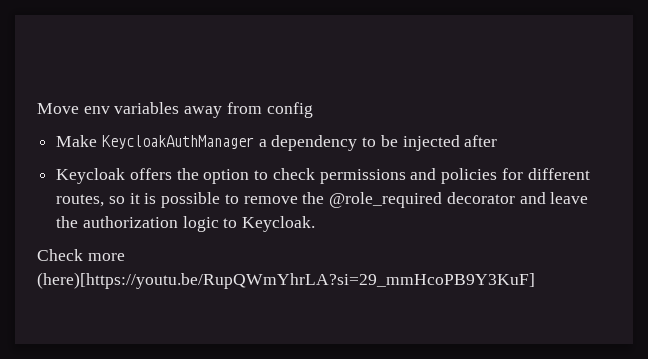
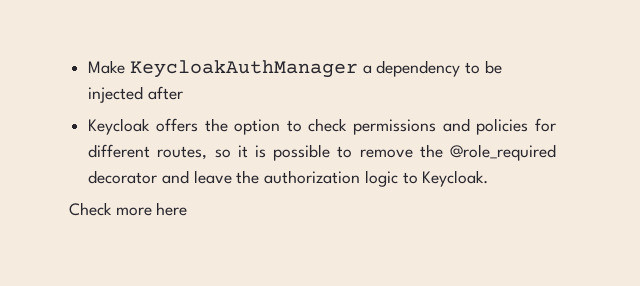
[37,102,313,118] Move env variables away from config // -> (88, 67) none
[37,272,535,289] (here)[https://youtu.be/RupQWmYhrLA?si=29_mmHcoPB9Y3KuF] -> [156,202,188,216] here

